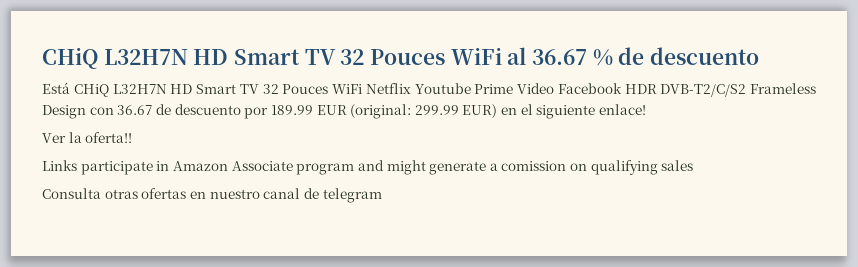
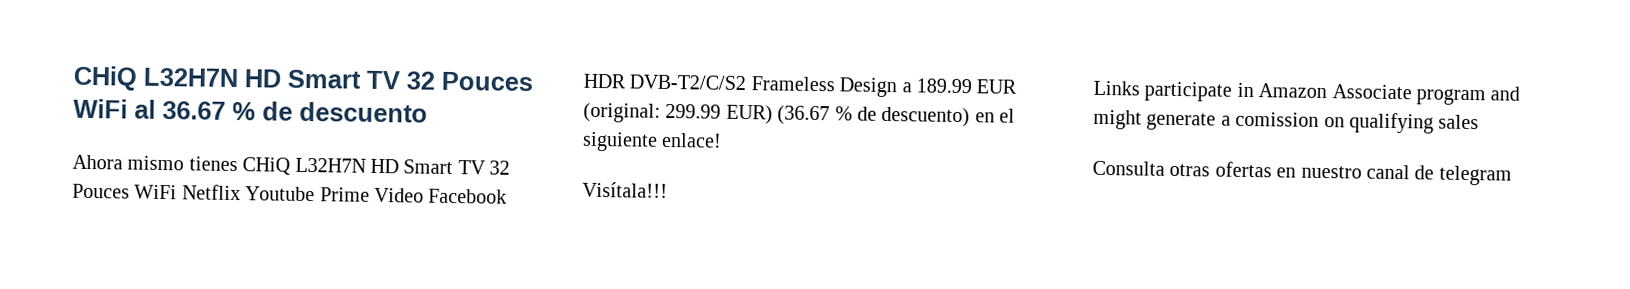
[42,82,70,94] Está -> [72,154,238,172] Ahora mismo tienes
[89,104,269,119] con 36.67 de descuento por -> [901,82,912,93] a
(498, 111) none -> [777,105,971,128] (36.67 % de descuento)
[42,132,133,143] Ver la oferta!! -> [582,181,668,198] Visítala!!!

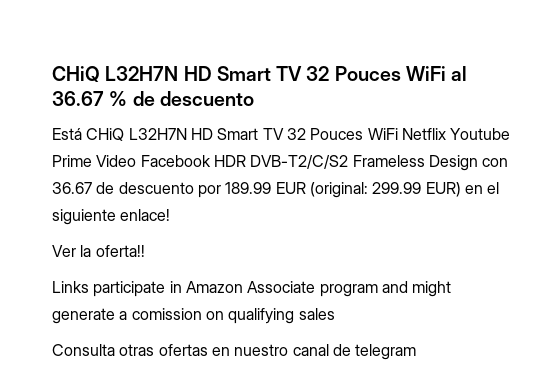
[72,154,238,172] Ahora mismo tienes -> [52,128,82,140] Está
[901,82,912,93] a -> [482,158,509,167] [52,182,221,198] con 36.67 de descuento por
[777,105,971,128] (36.67 % de descuento) -> (461, 189) none
[582,181,668,198] Visítala!!! -> [52,245,145,257] Ver la oferta!!

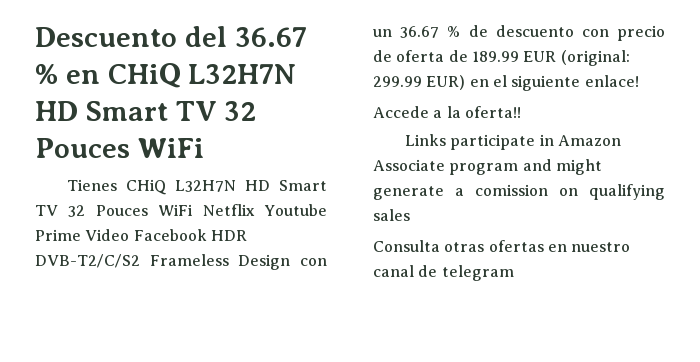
[52,66,468,82] [52,91,254,106] [52,128,82,140] CHiQ L32H7N HD Smart TV 32 Pouces WiFi al 36.67 % de descuento // Está -> [35,26,307,47] [35,63,297,88] [35,101,257,121] [35,138,204,158] [67,179,118,191] Descuento del 36.67 % en CHiQ L32H7N HD Smart TV 32 Pouces WiFi // Tienes
[52,182,221,198] 36.67 de descuento por -> [373,25,665,41] [373,50,468,62] un 36.67 % de descuento con precio de oferta de
[52,245,76,257] Ver -> [373,106,443,118] Accede a

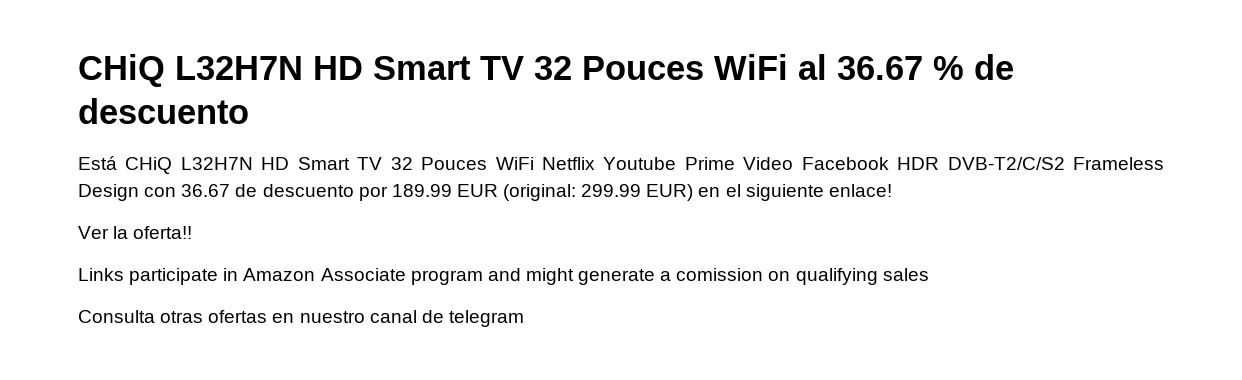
[35,26,307,47] [35,63,297,88] [35,101,257,121] [35,138,204,158] [67,179,118,191] Descuento del 36.67 % en CHiQ L32H7N HD Smart TV 32 Pouces WiFi // Tienes -> [78,54,1014,87] [78,98,249,124] [78,156,117,170] CHiQ L32H7N HD Smart TV 32 Pouces WiFi al 36.67 % de descuento // Está
[373,25,665,41] [373,50,468,62] un 36.67 % de descuento con precio de oferta de -> [181,184,388,201] 36.67 de descuento por
[373,106,443,118] Accede a -> [78,226,109,239] Ver

